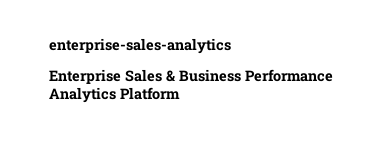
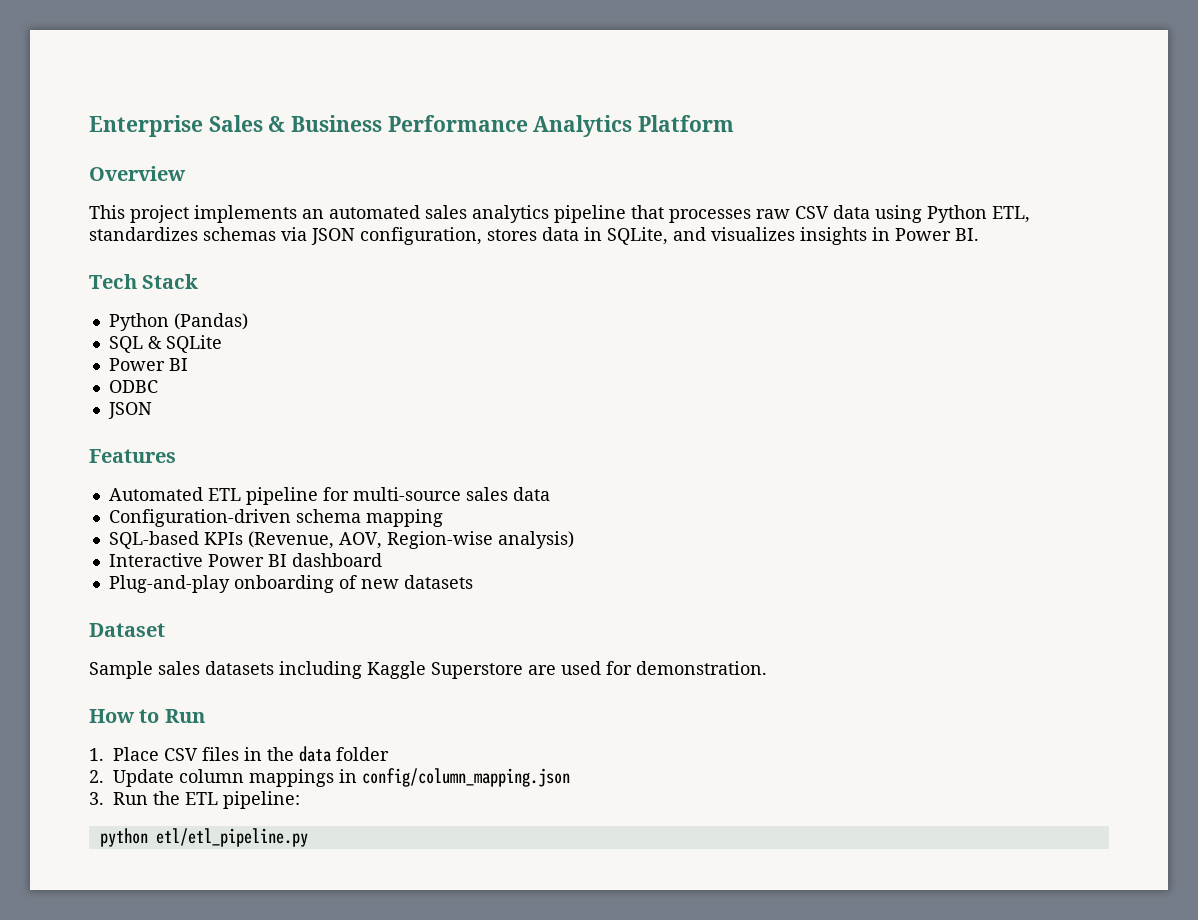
[49,38,231,54] enterprise-sales-analytics // -> (89, 126) none
(180, 93) none -> [89,166,186,181] [89,205,1030,223] [89,227,979,245] [89,274,199,289] [108,313,248,331] [108,335,222,353] [108,358,188,371] [108,380,158,393] [107,402,152,419] [89,449,176,463] [108,487,550,505] [108,509,443,527] [108,531,574,549] [108,553,382,567] [108,575,473,593] [89,623,165,637] [89,661,767,679] [89,709,205,723] [89,746,389,762] [89,768,570,787] [89,791,300,809] [99,828,308,847] // Overview // This project implements an automated sales analytics pipeline that processes raw CSV data using Python ETL, standardizes schemas via JSON configuration, stores data in SQLite, and visualizes insights in Power BI. // Tech Stack // Python (Pandas) // SQL & SQLite // Power BI // ODBC // JSON // Features // Automated ETL pipeline for multi-source sales data // Configuration-driven schema mapping // SQL-based KPIs (Revenue, AOV, Region-wise analysis) // Interactive Power BI dashboard // Plug-and-play onboarding of new datasets // Dataset // Sample sales datasets including Kaggle Superstore are used for demonstration. // How to Run // 1. Place CSV files in the data folder // 2. Update column mappings in config/column_mapping.json // 3. Run the ETL pipeline: // python etl/etl_pipeline.py

